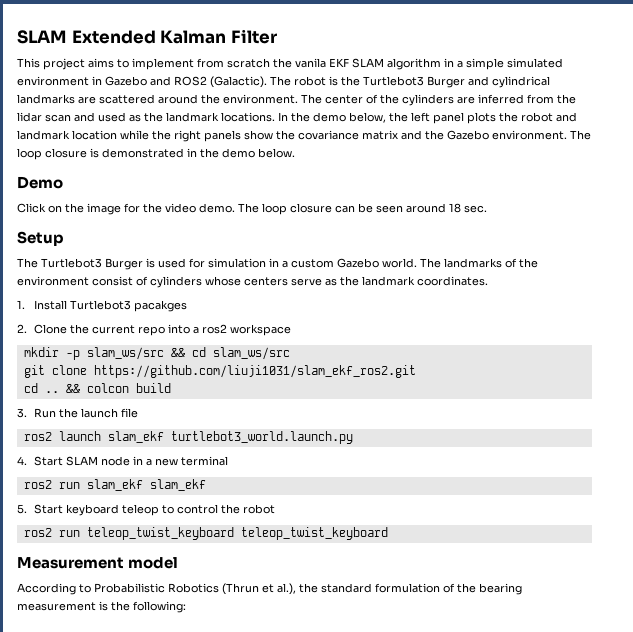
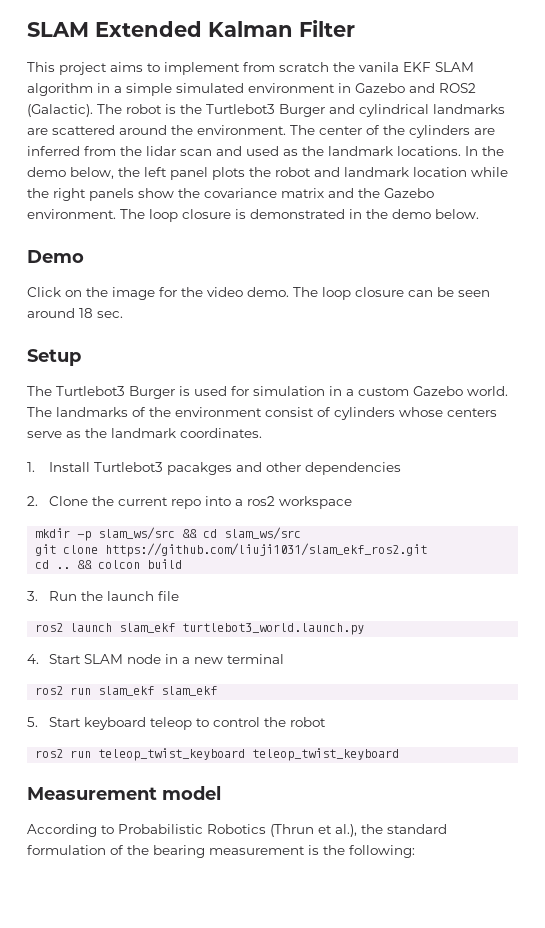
(187, 306) none -> [236,462,402,475] and other dependencies

